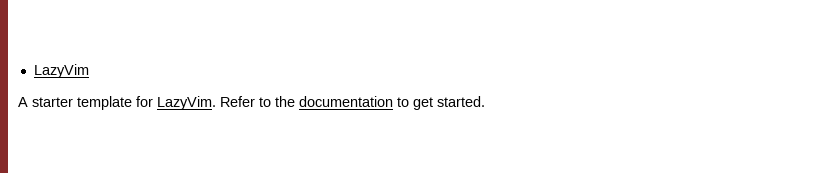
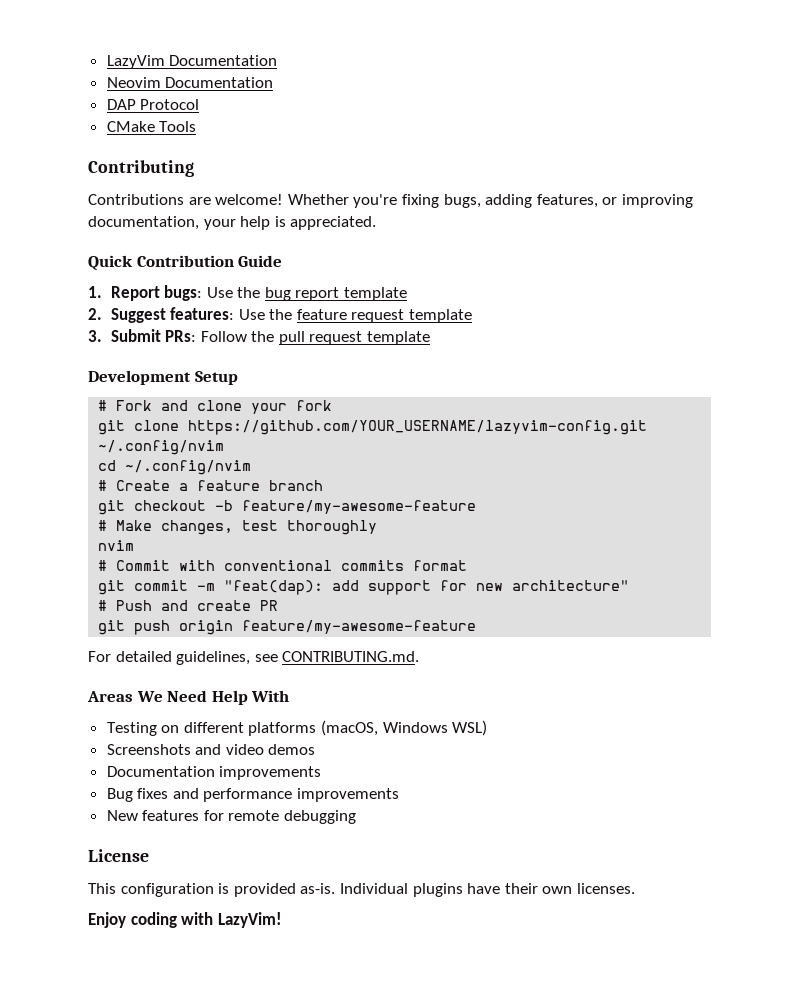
[18,96,485,110] // A starter template for LazyVim. Refer to the documentation to get started. -> [169,55,278,66] [106,77,274,88] [106,99,200,110] [106,121,197,132] [88,160,194,177] [88,194,693,208] [88,216,377,230] [88,255,283,271] [88,285,408,301] [88,307,473,323] [88,329,431,345] [88,370,238,385] [98,400,333,414] [98,420,648,435] [98,440,225,455] [98,460,252,475] [98,480,324,491] [98,500,477,515] [98,520,378,535] [98,540,135,551] [98,560,468,571] [98,580,630,595] [98,600,279,611] [98,620,477,635] [88,651,420,665] [87,690,290,705] [106,720,488,736] [106,744,316,755] [106,766,322,780] [106,788,400,802] [106,810,357,824] [88,849,149,862] [88,883,635,897] [88,912,282,928] Documentation // Neovim Documentation // DAP Protocol // CMake Tools // Contributing // Contributions are welcome! Whether you're fixing bugs, adding features, or improving documentation, your help is appreciated. // Quick Contribution Guide // 1. Report bugs: Use the bug report template // 2. Suggest features: Use the feature request template // 3. Submit PRs: Follow the pull request template // Development Setup // # Fork and clone your fork // git clone https://github.com/YOUR_USERNAME/lazyvim-config.git ~/.config/nvim // cd ~/.config/nvim // # Create a feature branch // git checkout -b feature/my-awesome-feature // # Make changes, test thoroughly // nvim // # Commit with conventional commits format // git commit -m "feat(dap): add support for new architecture" // # Push and create PR // git push origin feature/my-awesome-feature // For detailed guidelines, see CONTRIBUTING.md. // Areas We Need Help With // Testing on different platforms (macOS, Windows WSL) // Screenshots and video demos // Documentation improvements // Bug fixes and performance improvements // New features for remote debugging // License // This configuration is provided as-is. Individual plugins have their own licenses. // Enjoy coding with LazyVim!

